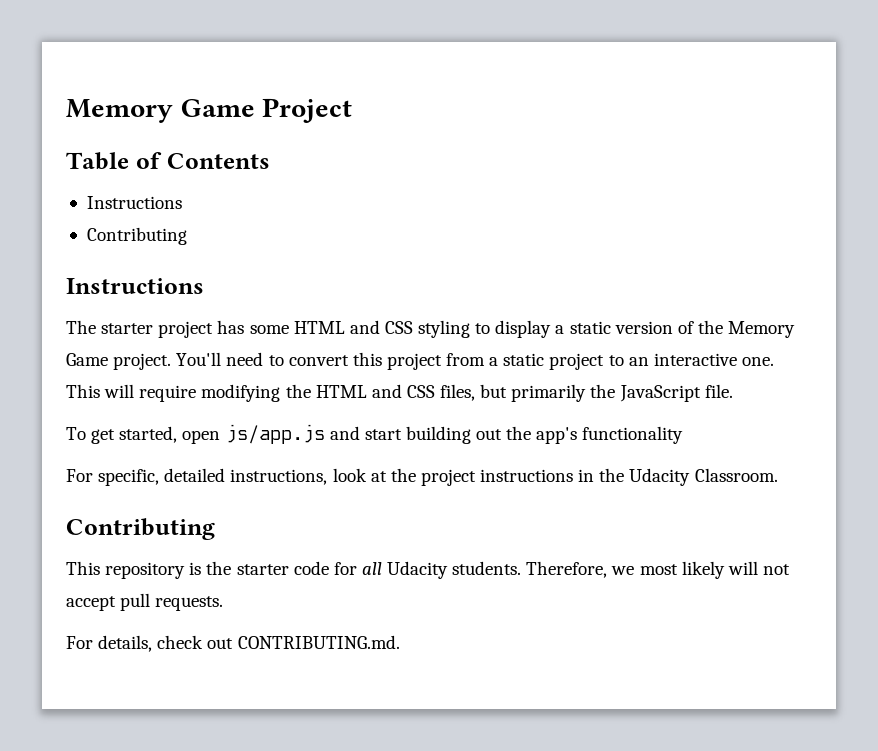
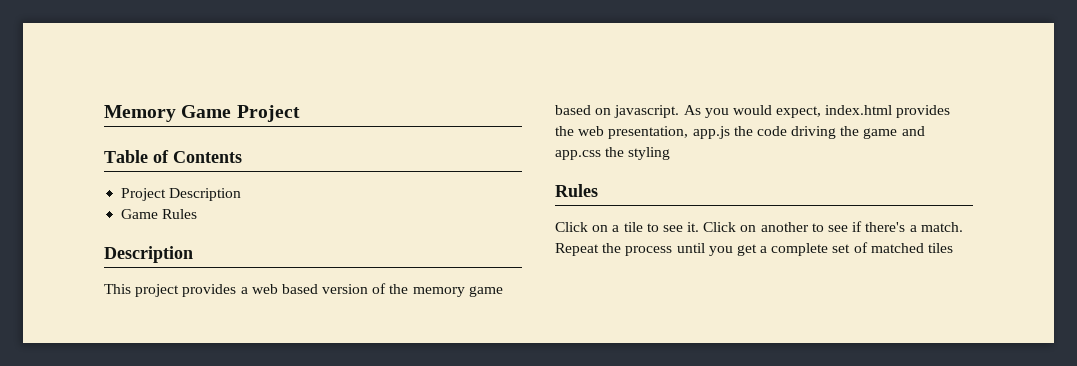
[86,196,182,209] [86,227,187,245] [66,278,204,294] [66,320,796,338] [66,352,774,370] [66,384,733,402] [66,424,684,444] [66,468,778,486] [66,518,215,540] [66,561,790,579] [66,593,224,611] [66,635,400,652] Instructions // Contributing // Instructions // The starter project has some HTML and CSS styling to display a static version of the Memory Game project. You'll need to convert this project from a static project to an interactive one. This will require modifying the HTML and CSS files, but primarily the JavaScript file. // To get started, open js/app.js and start building out the app's functionality // For specific, detailed instructions, look at the project instructions in the Udacity Classroom. // Contributing // This repository is the starter code for all Udacity students. Therefore, we most likely will not accept pull requests. // For details, check out CONTRIBUTING.md. -> [121,188,242,201] [121,209,198,219] [104,246,193,263] [104,283,503,297] [555,105,951,118] [555,126,925,139] [555,147,671,160] [555,184,598,197] [555,221,963,232] [555,242,954,256] Project Description // Game Rules // Description // This project provides a web based version of the memory game based on javascript. As you would expect, index.html provides the web presentation, app.js the code driving the game and app.css the styling // Rules // Click on a tile to see it. Click on another to see if there's a match. Repeat the process until you get a complete set of matched tiles

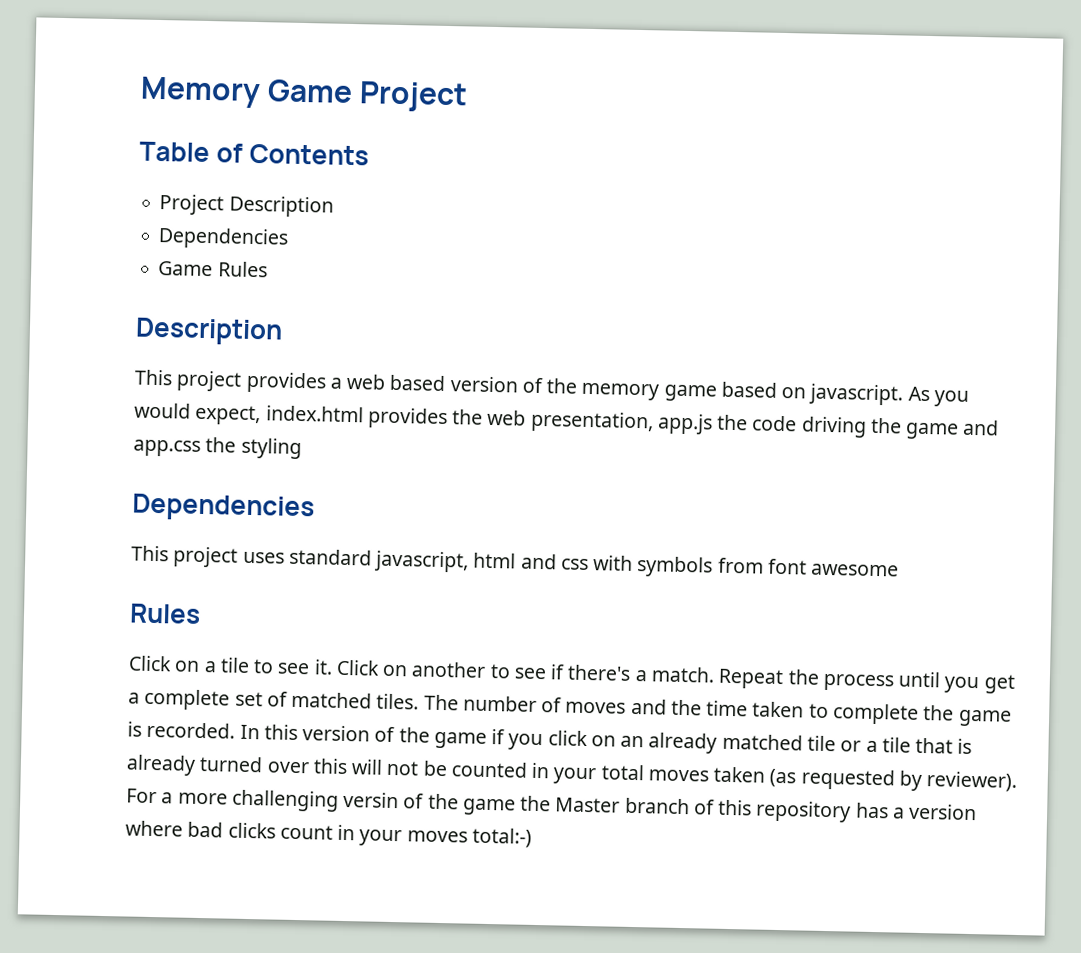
(242, 194) none -> [158,227,290,250] // Dependencies
(671, 153) none -> [132,493,315,523] [131,545,900,578] // Dependencies // This project uses standard javascript, html and css with symbols from font awesome
[928,243,954,253] tiles -> [376,693,1012,727] [127,721,973,755] [126,754,1018,792] [126,788,978,823] [125,820,532,848] tiles. The number of moves and the time taken to complete the game is recorded. In this version of the game if you click on an already matched tile or a tile that is already turned over this will not be counted in your total moves taken (as requested by reviewer). For a more challenging versin of the game the Master branch of this repository has a version where bad clicks count in your moves total:-)

